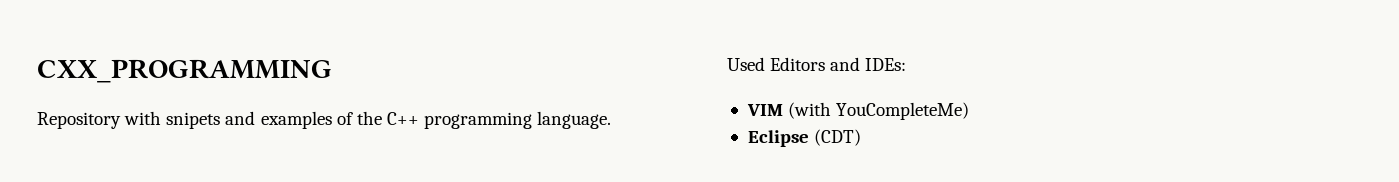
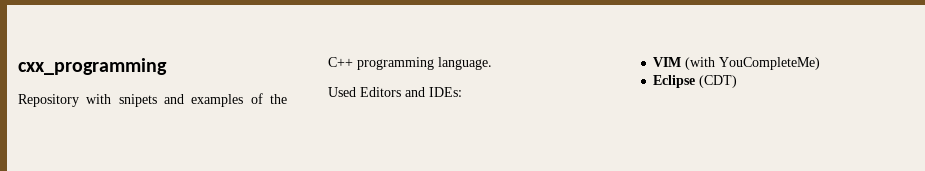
[37,59,332,83] CXX_PROGRAMMING -> [18,58,167,75] cxx_programming

